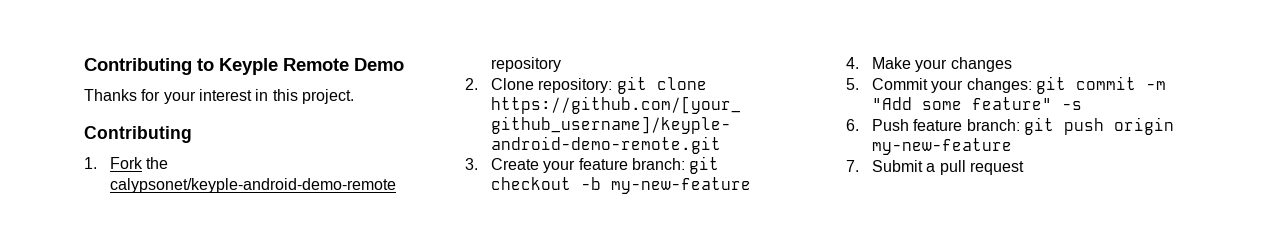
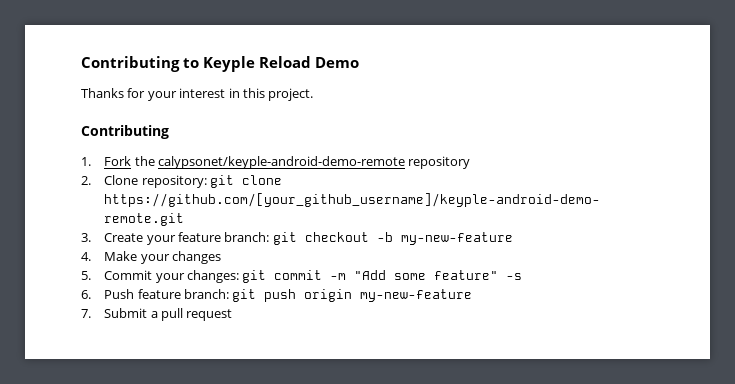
[283,58,349,71] Remote -> [259,56,311,68] Reload

